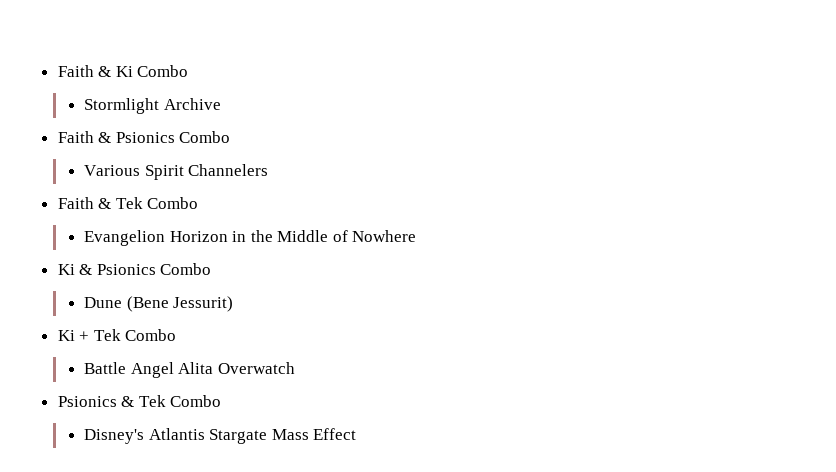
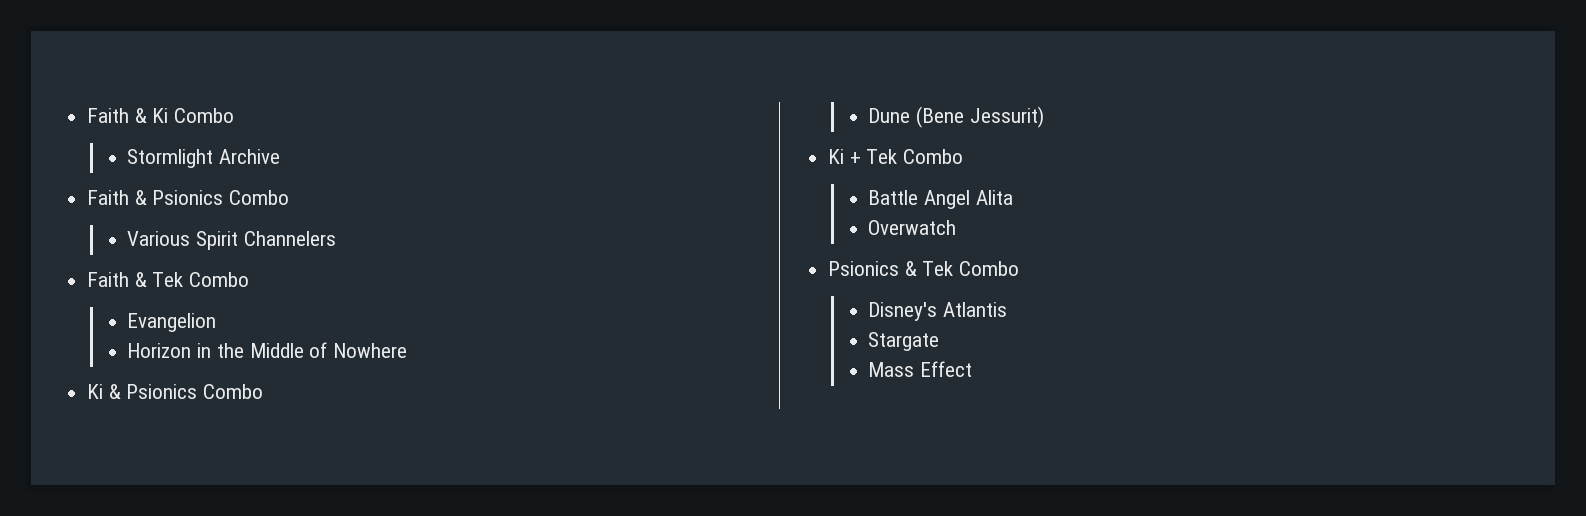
(165, 238) none -> (217, 322) //
(214, 368) none -> (1013, 197) //
(205, 434) none -> (1008, 309) //
(268, 436) none -> (940, 341) //

